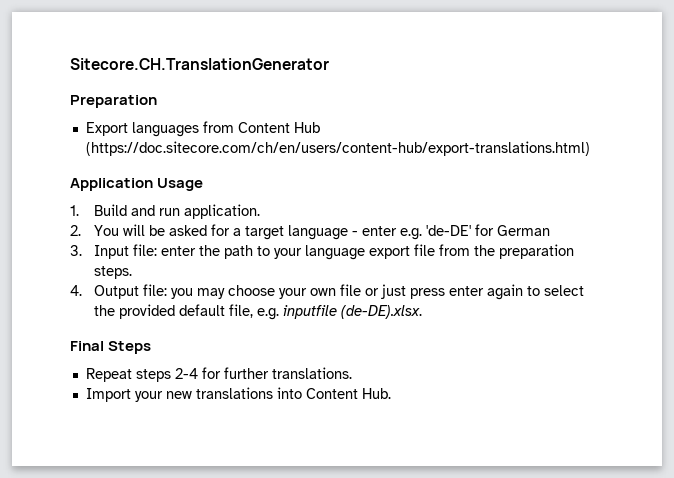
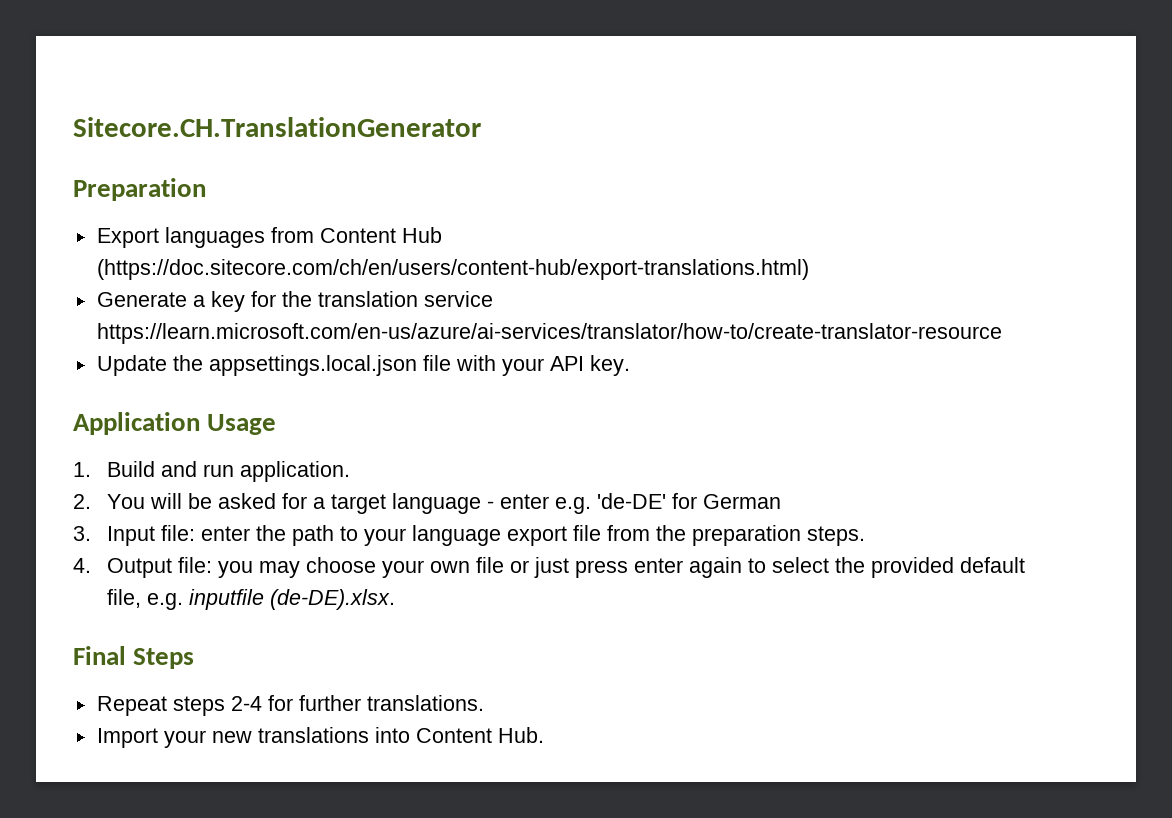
(590, 148) none -> [96,291,493,312] [96,323,1002,344] [96,355,630,376] // Generate a key for the translation service https://learn.microsoft.com/en-us/azure/ai-services/translator/how-to/create-translator-resource // Update the appsettings.local.json file with your API key.

